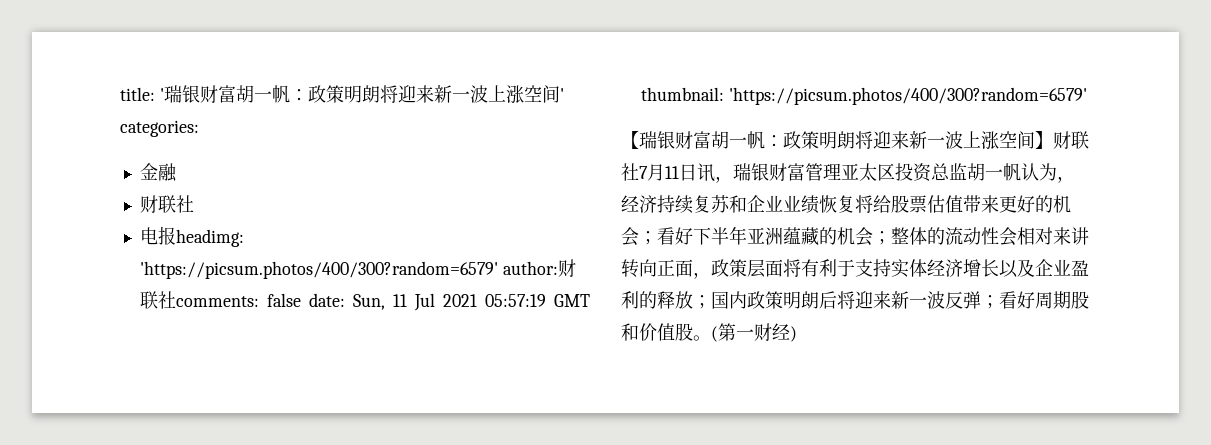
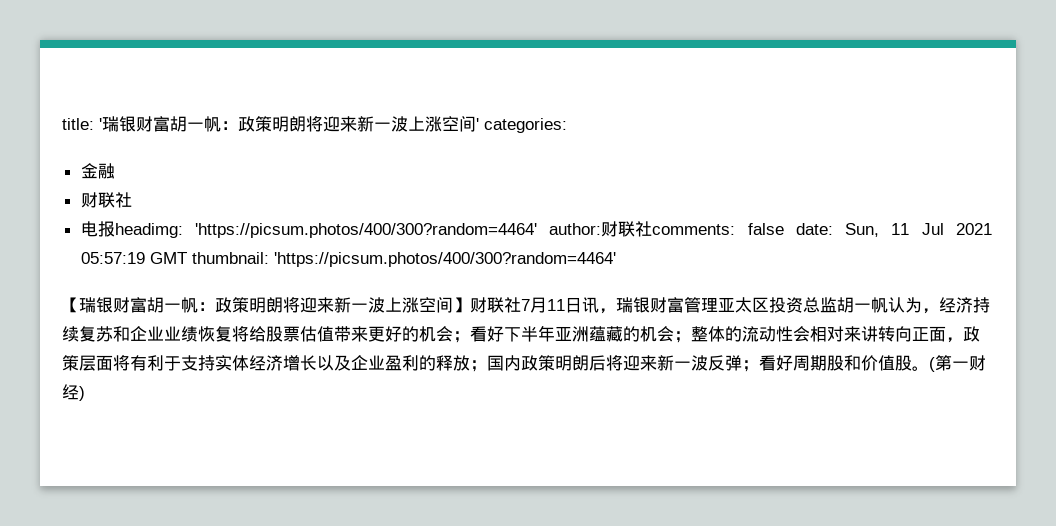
[139,261,498,279] 'https://picsum.photos/400/300?random=6579' -> [194,223,537,238] 'https://picsum.photos/400/300?random=4464'
[728,87,1087,105] 'https://picsum.photos/400/300?random=6579' -> [273,252,616,267] 'https://picsum.photos/400/300?random=4464'

